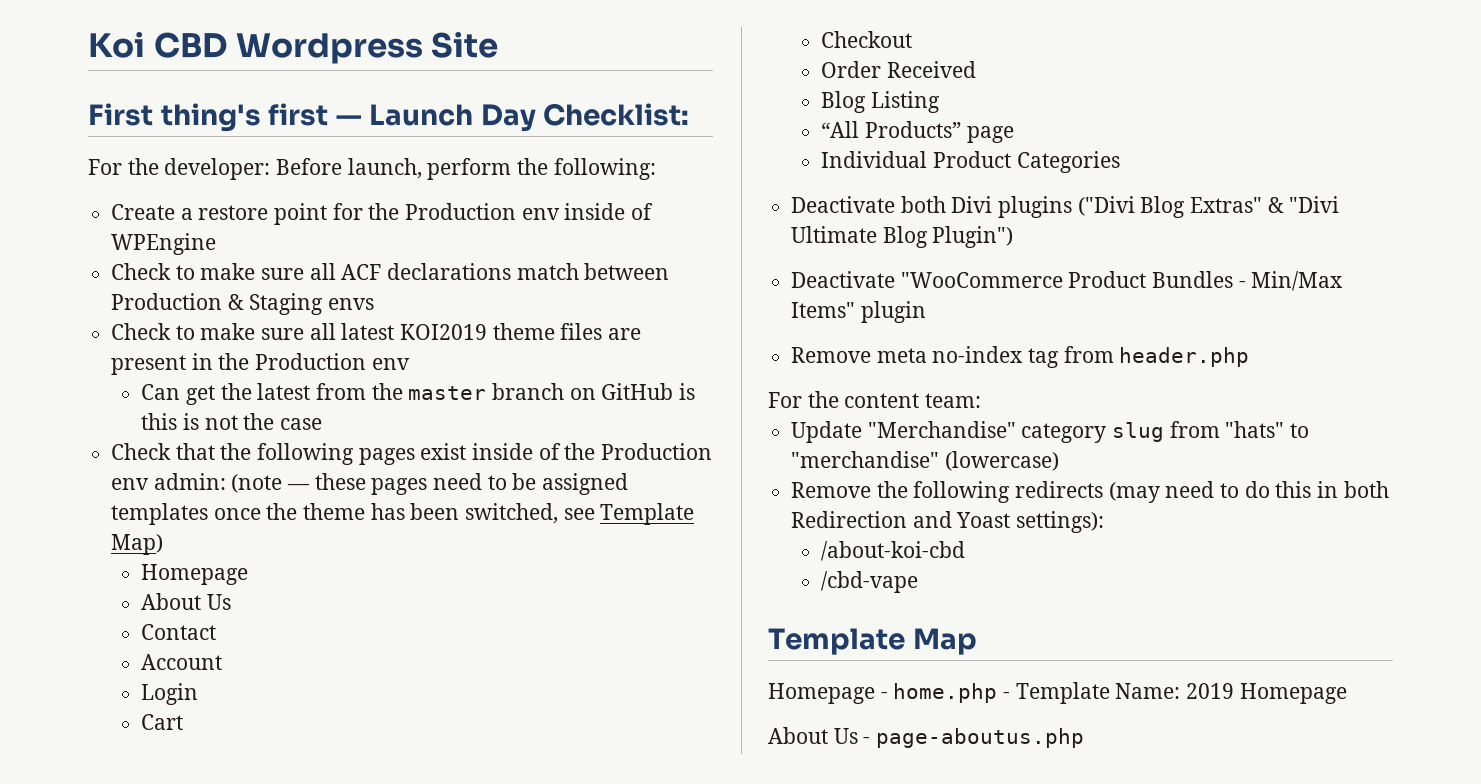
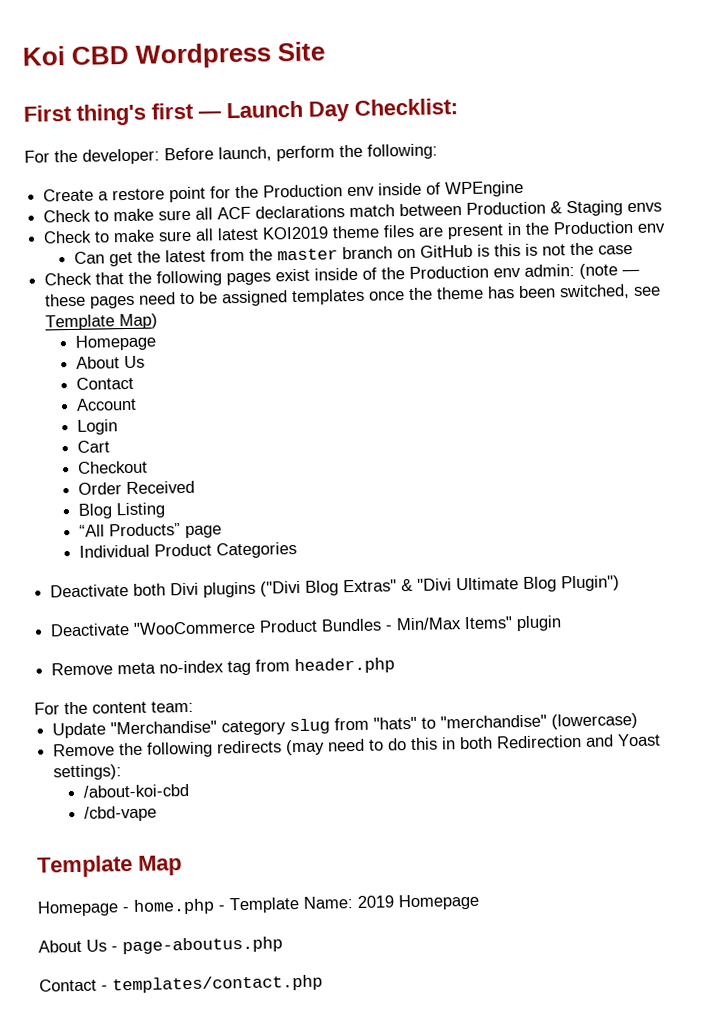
(1085, 738) none -> [39,974,323,994] // Contact - templates/contact.php

